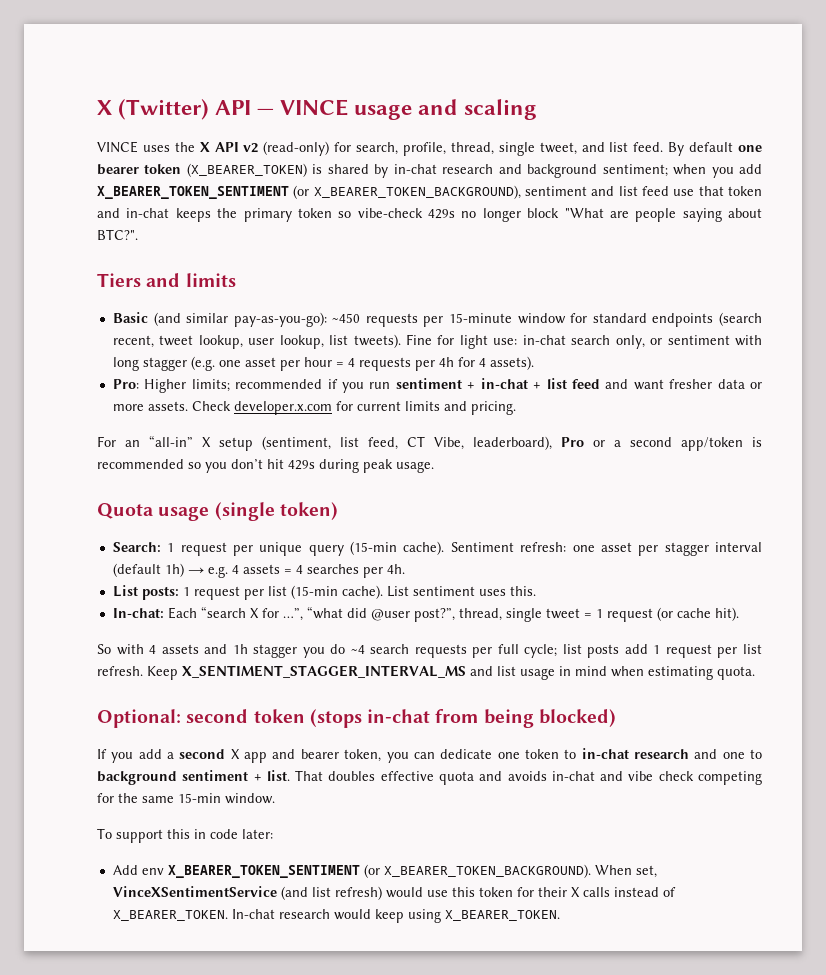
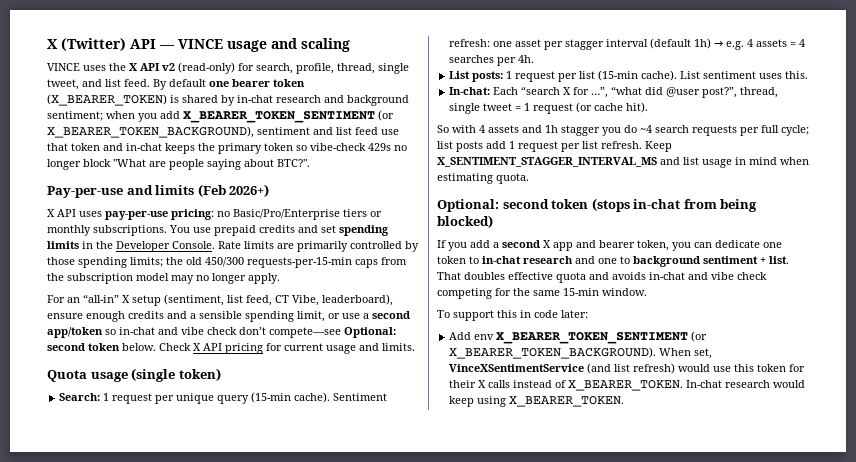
[97,273,141,287] Tiers -> [47,186,123,198] Pay-per-use
[112,312,762,327] [112,334,762,349] [112,356,534,371] [112,378,762,393] [112,401,516,415] // Basic (and similar pay-as-you-go): ~450 requests per 15-minute window for standard endpoints (search recent, tweet lookup, user lookup, list tweets). Fine for light use: in-chat search only, or sentiment with long stagger (e.g. one asset per hour = 4 requests per 4h for 4 assets). // Pro: Higher limits; recommended if you run sentiment + in-chat + list feed and want fresher data or more assets. Check developer.x.com for current limits and pricing. -> [197,184,270,197] [47,209,382,220] [47,225,389,236] [47,241,419,252] [47,257,407,268] [47,273,280,284] (Feb 2026+) // X API uses pay-per-use pricing: no Basic/Pro/Enterprise tiers or monthly subscriptions. You use prepaid credits and set spending limits in the Developer Console. Rate limits are primarily controlled by those spending limits; the old 450/300 requests-per-15-min caps from the subscription model may no longer apply.
[561,437,762,451] [97,459,434,473] Pro or a second app/token is recommended so you don’t hit 429s during peak usage. -> [47,311,410,322] [47,327,396,338] [47,343,415,354] ensure enough credits and a sensible spending limit, or use a second app/token so in-chat and vibe check don’t compete—see Optional: second token below. Check X API pricing for current usage and limits.

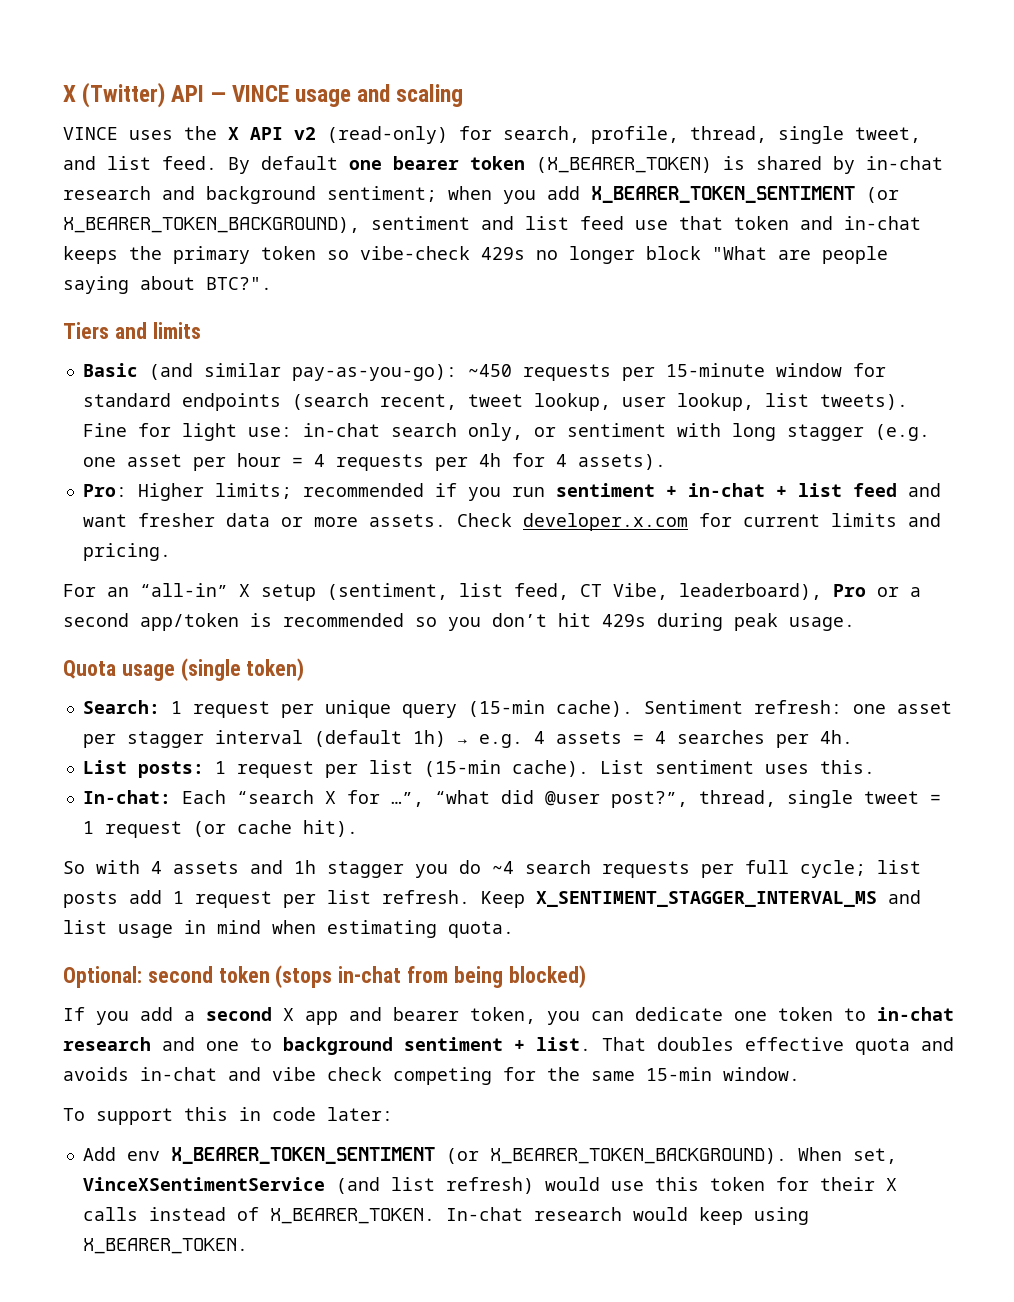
[47,186,123,198] Pay-per-use -> [63,322,109,339] Tiers
[197,184,270,197] [47,209,382,220] [47,225,389,236] [47,241,419,252] [47,257,407,268] [47,273,280,284] (Feb 2026+) // X API uses pay-per-use pricing: no Basic/Pro/Enterprise tiers or monthly subscriptions. You use prepaid credits and set spending limits in the Developer Console. Rate limits are primarily controlled by those spending limits; the old 450/300 requests-per-15-min caps from the subscription model may no longer apply. -> [82,363,886,381] [82,393,908,411] [82,423,930,441] [82,453,666,471] [82,483,941,501] [82,513,941,531] [82,543,171,561] // Basic (and similar pay-as-you-go): ~450 requests per 15-minute window for standard endpoints (search recent, tweet lookup, user lookup, list tweets). Fine for light use: in-chat search only, or sentiment with long stagger (e.g. one asset per hour = 4 requests per 4h for 4 assets). // Pro: Higher limits; recommended if you run sentiment + in-chat + list feed and want fresher data or more assets. Check developer.x.com for current limits and pricing.
[47,311,410,322] [47,327,396,338] [47,343,415,354] ensure enough credits and a sensible spending limit, or use a second app/token so in-chat and vibe check don’t compete—see Optional: second token below. Check X API pricing for current usage and limits. -> [833,584,921,597] [63,613,855,631] Pro or a second app/token is recommended so you don’t hit 429s during peak usage.

